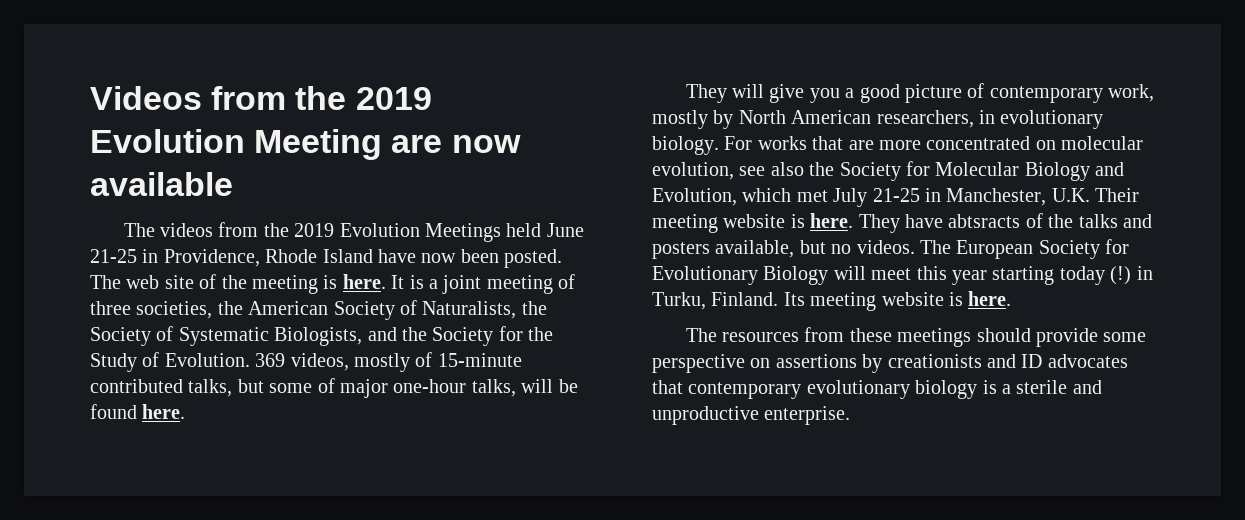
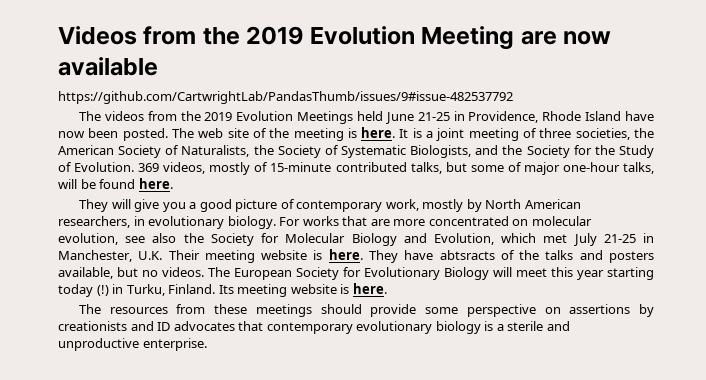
(233, 184) none -> [58,91,513,104] // https://github.com/CartwrightLab/PandasThumb/issues/9#issue-482537792

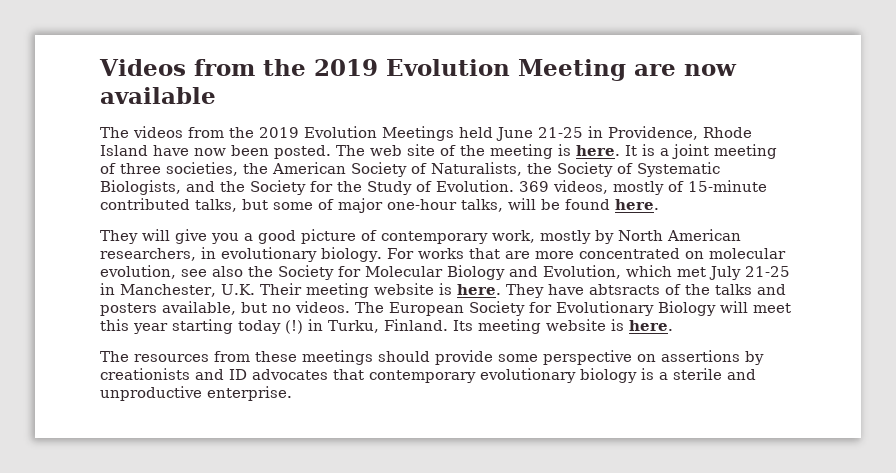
[58,91,513,104] // https://github.com/CartwrightLab/PandasThumb/issues/9#issue-482537792 -> (216, 95) none

